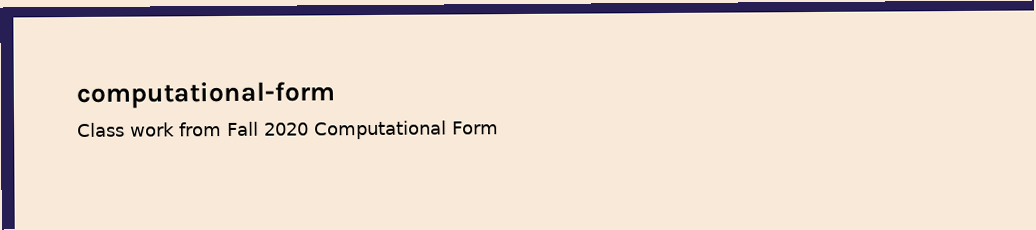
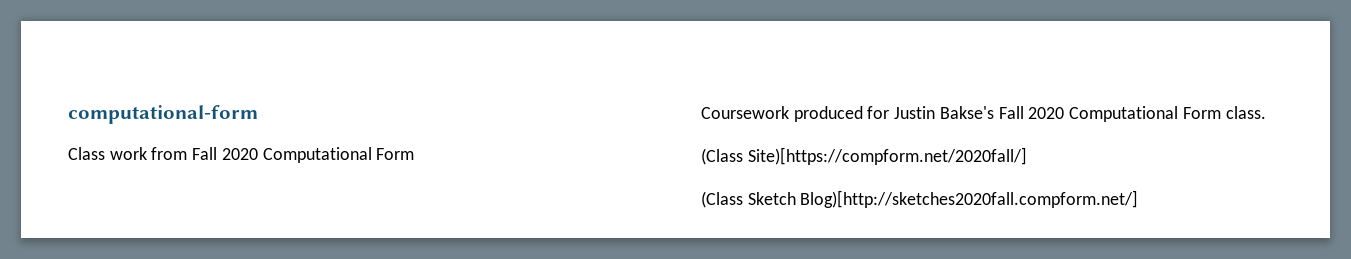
(499, 128) none -> [701,106,1266,122] [701,147,1027,165] [701,190,1139,208] // Coursework produced for Justin Bakse's Fall 2020 Computational Form class. // (Class Site)[https://compform.net/2020fall/] // (Class Sketch Blog)[http://sketches2020fall.compform.net/]

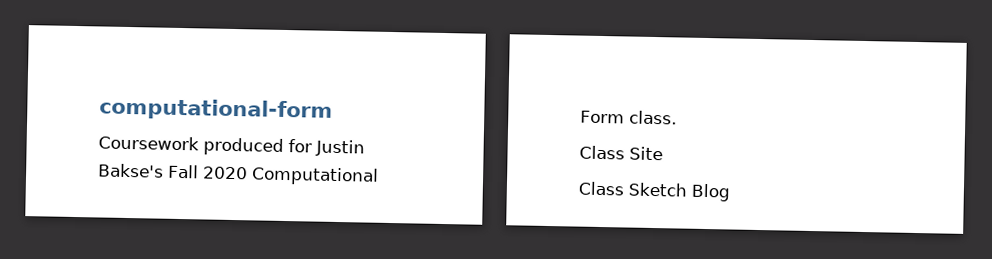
[68,147,415,163] // Class work from Fall 2020 Computational Form -> (333, 109) none
[701,147,1027,165] [701,190,1139,208] (Class Site)[https://compform.net/2020fall/] // (Class Sketch Blog)[http://sketches2020fall.compform.net/] -> [579,145,663,161] [578,181,730,202] Class Site // Class Sketch Blog

